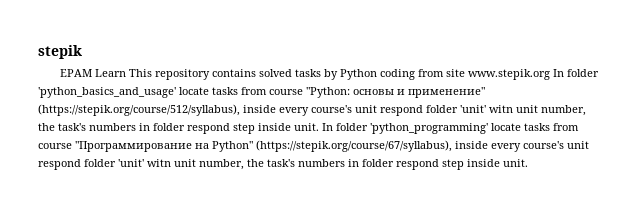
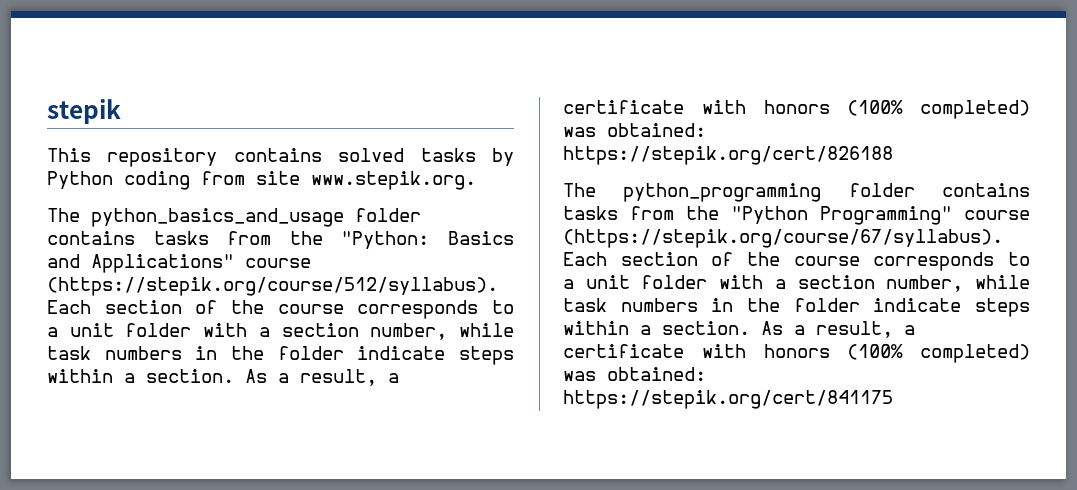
[59,69,126,77] EPAM Learn -> (121, 111) none
[467,69,599,80] [38,87,485,98] [38,104,586,116] [38,123,579,134] [38,140,589,152] [38,159,528,170] www.stepik.org In folder 'python_basics_and_usage' locate tasks from course "Python: основы и применение" (https://stepik.org/course/512/syllabus), inside every course's unit respond folder 'unit' witn unit number, the task's numbers in folder respond step inside unit. In folder 'python_programming' locate tasks from course "Программирование на Python" (https://stepik.org/course/67/syllabus), inside every course's unit respond folder 'unit' witn unit number, the task's numbers in folder respond step inside unit. -> [311,171,476,190] [47,208,421,227] [47,231,514,249] [47,254,311,273] [47,277,498,296] [47,300,514,319] [47,323,514,340] [47,346,514,365] [47,369,399,386] [563,100,1030,119] [563,123,706,137] [563,146,893,165] [563,183,1030,202] [563,206,1030,225] [563,229,1003,248] [563,252,1030,271] [563,275,1030,292] [563,298,1030,317] [563,321,915,338] [563,344,1030,363] [563,367,706,381] [563,390,893,409] www.stepik.org. // The python_basics_and_usage folder contains tasks from the "Python: Basics and Applications" course (https://stepik.org/course/512/syllabus). Each section of the course corresponds to a unit folder with a section number, while task numbers in the folder indicate steps within a section. As a result, a certificate with honors (100% completed) was obtained: https://stepik.org/cert/826188 // The python_programming folder contains tasks from the "Python Programming" course (https://stepik.org/course/67/syllabus). Each section of the course corresponds to a unit folder with a section number, while task numbers in the folder indicate steps within a section. As a result, a certificate with honors (100% completed) was obtained: https://stepik.org/cert/841175

